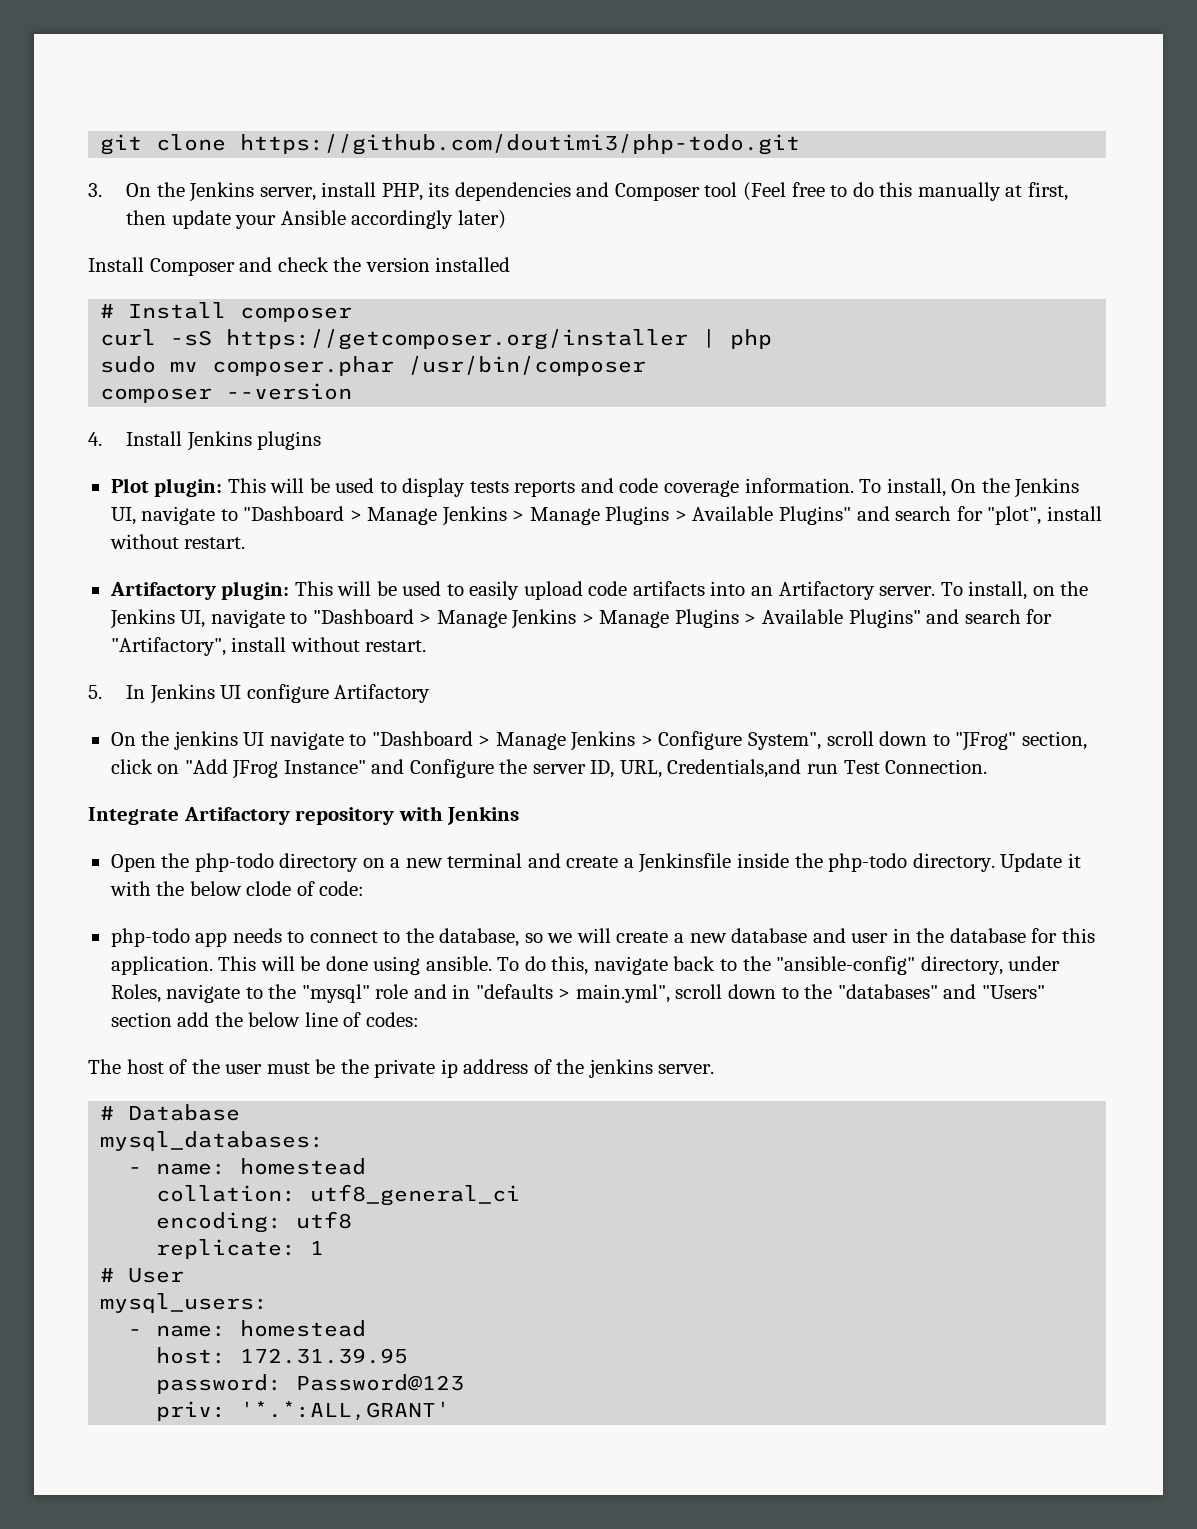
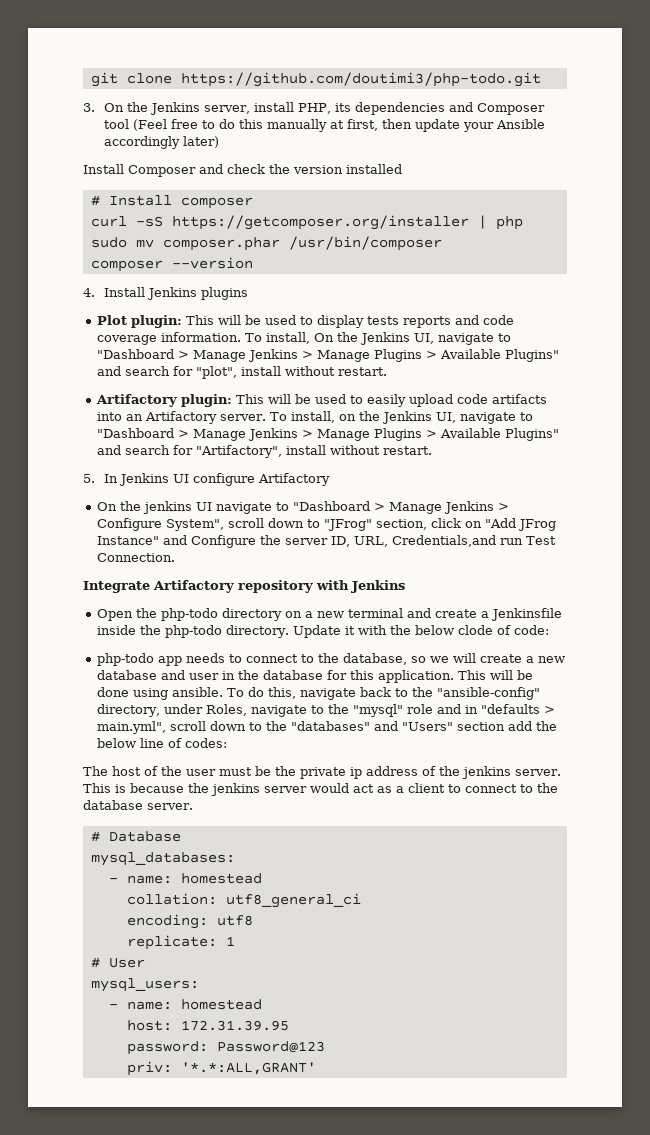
(715, 1069) none -> [83,783,558,796] [83,800,193,810] This is because the jenkins server would act as a client to connect to the database server.

